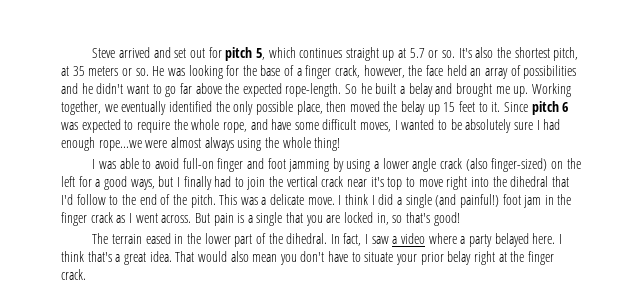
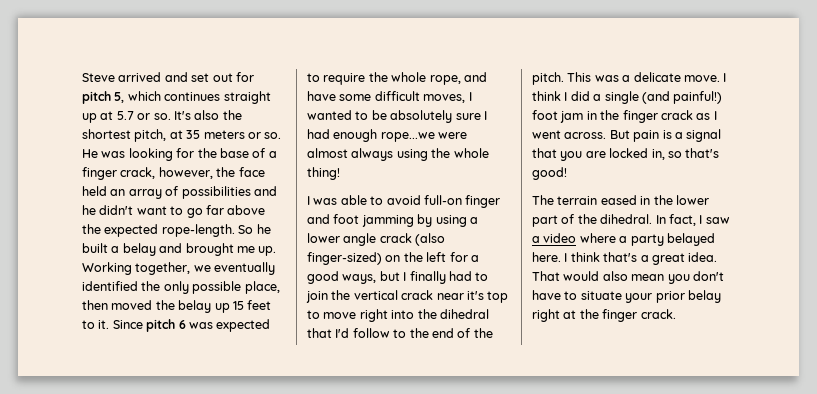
[256,212,283,226] single -> [686,129,722,142] signal

